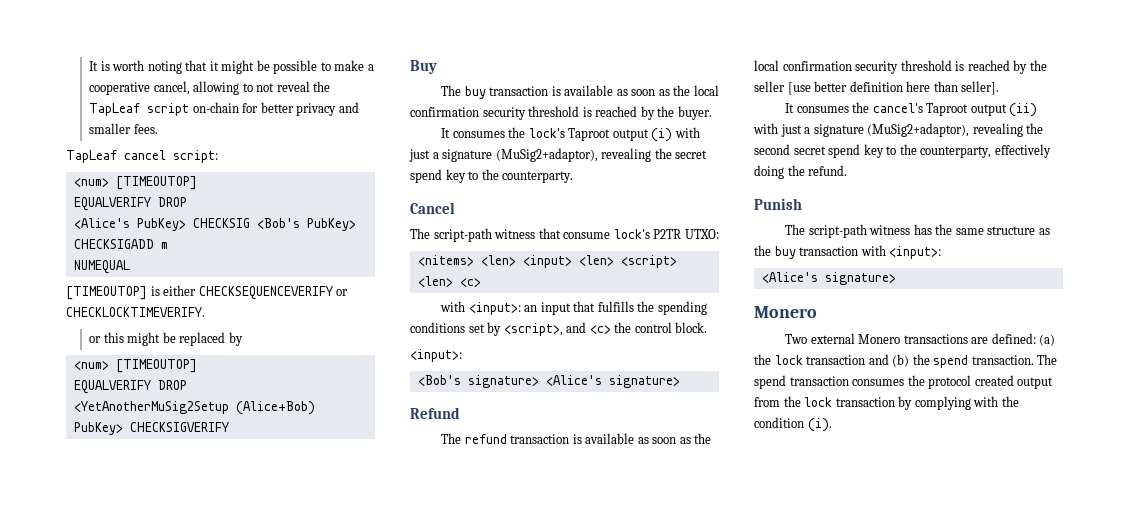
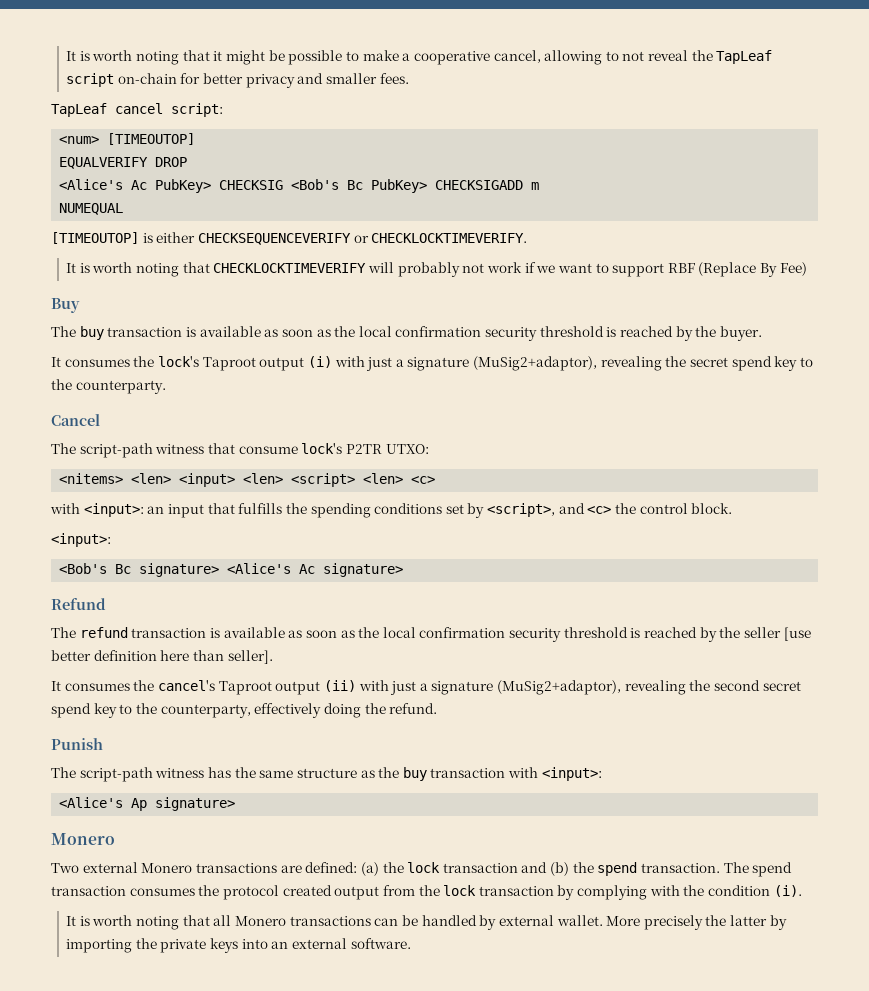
(130, 223) none -> [131,180,148,190] Ac
(300, 223) none -> [347,180,364,190] Bc
[89,332,243,346] [73,359,197,373] [73,380,187,394] [73,401,315,415] [73,422,229,435] or this might be replaced by // <num> [TIMEOUTOP] // EQUALVERIFY DROP // <YetAnotherMuSig2Setup (Alice+Bob) PubKey> CHECKSIGVERIFY -> [66,262,807,277] It is worth noting that CHECKLOCKTIMEVERIFY will probably not work if we want to support RBF (Replace By Fee)
(461, 380) none -> [115,564,132,574] Bc
(602, 380) none -> [299,564,316,574] Ac
(818, 277) none -> [131,798,148,811] Ap
(832, 425) none -> [66,915,787,930] [66,938,411,953] // It is worth noting that all Monero transactions can be handled by external wallet. More precisely the latter by importing the private keys into an external software.

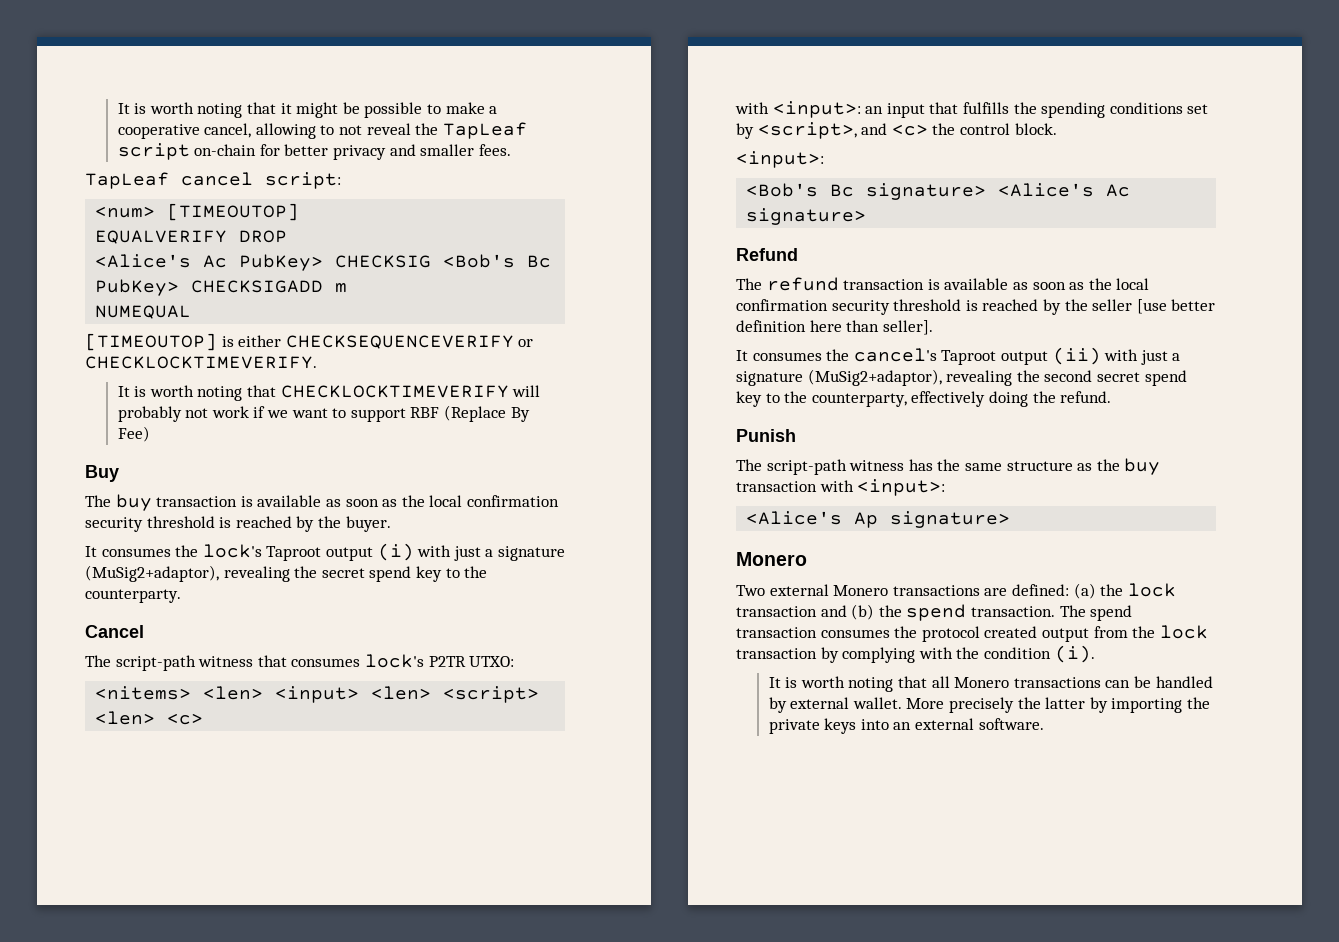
[238,446,298,454] consume -> [291,658,361,667] consumes

